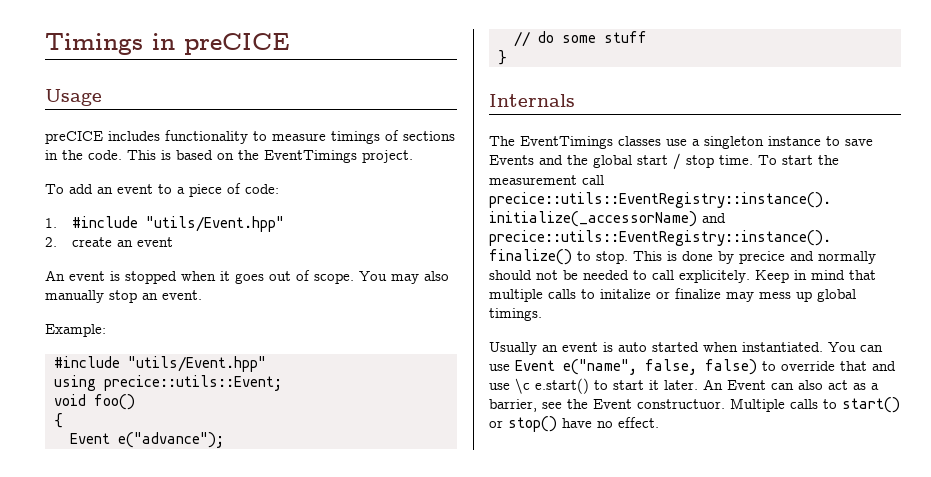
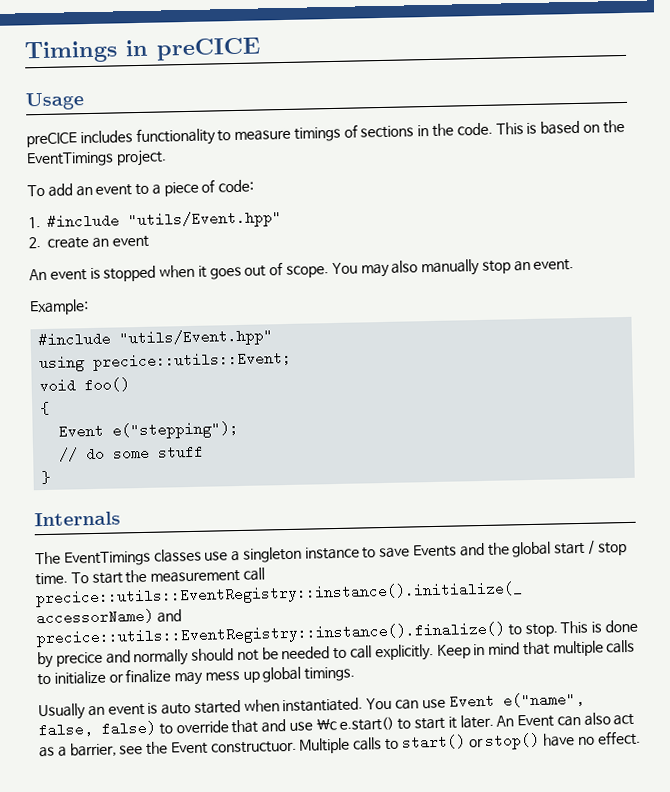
[118,432,224,448] e("advance"); -> [112,420,240,440] e("stepping");
[679,270,750,283] explicitely. -> [374,644,434,662] explicitly.
[600,289,651,299] initalize -> [53,670,106,685] initialize

